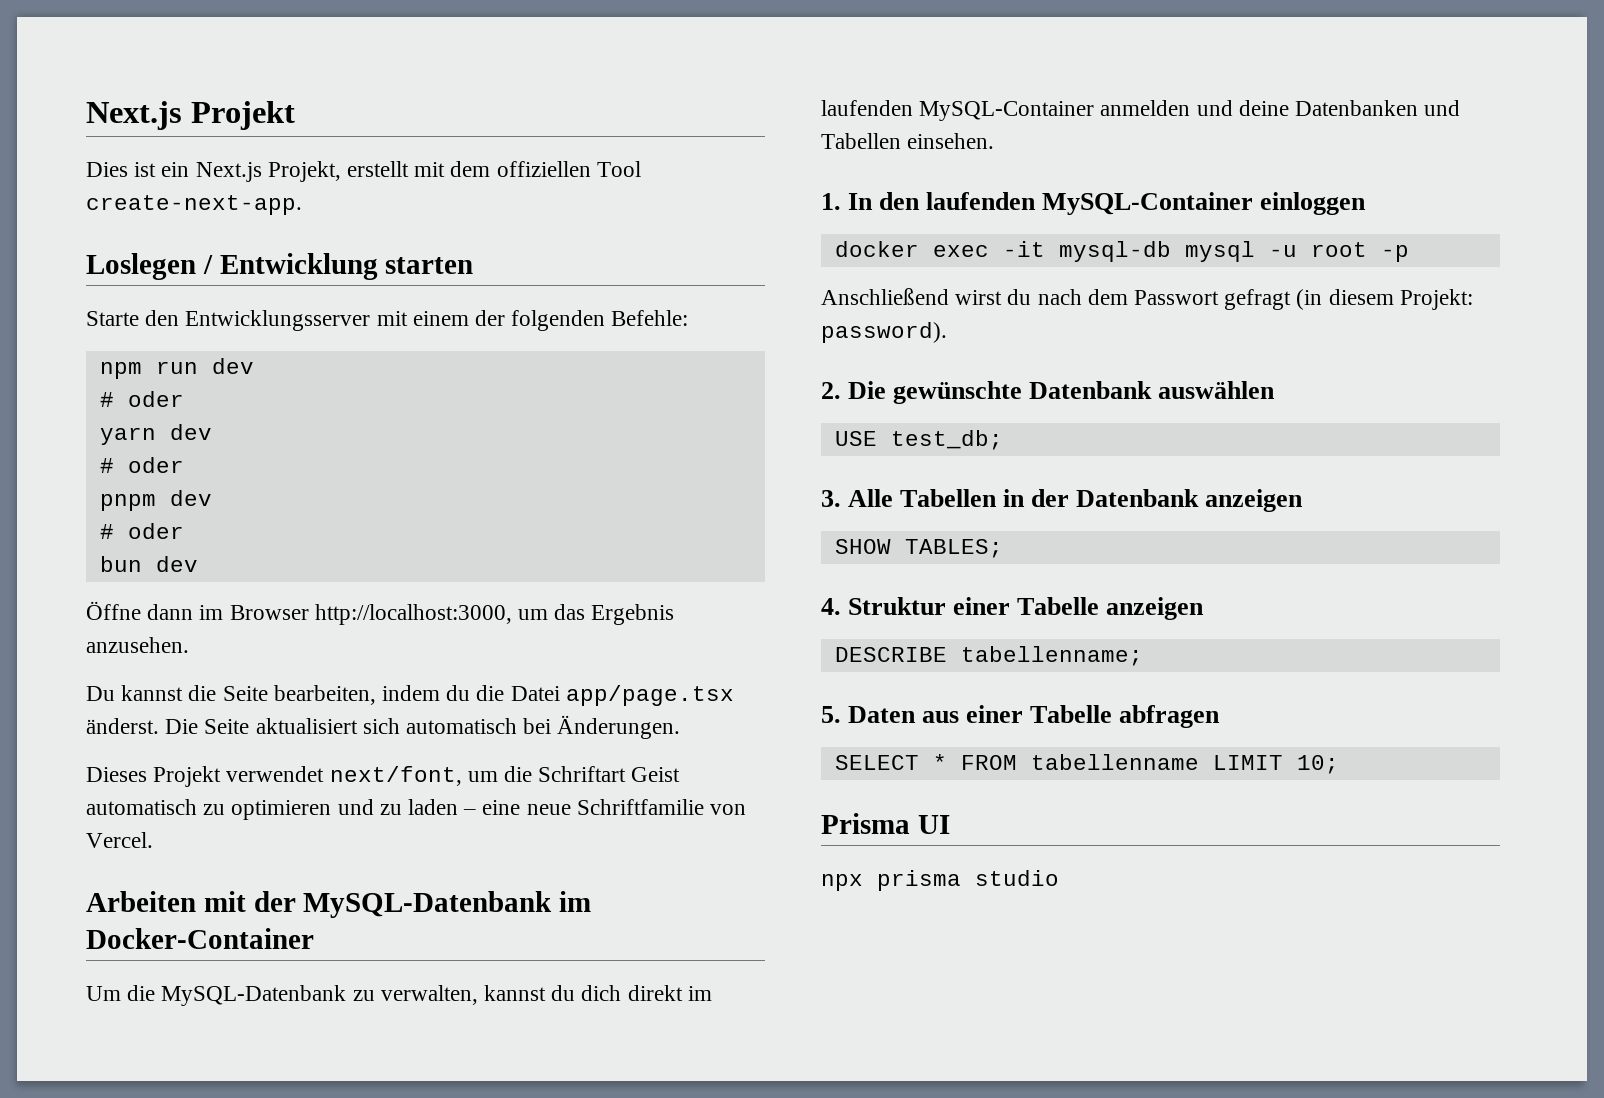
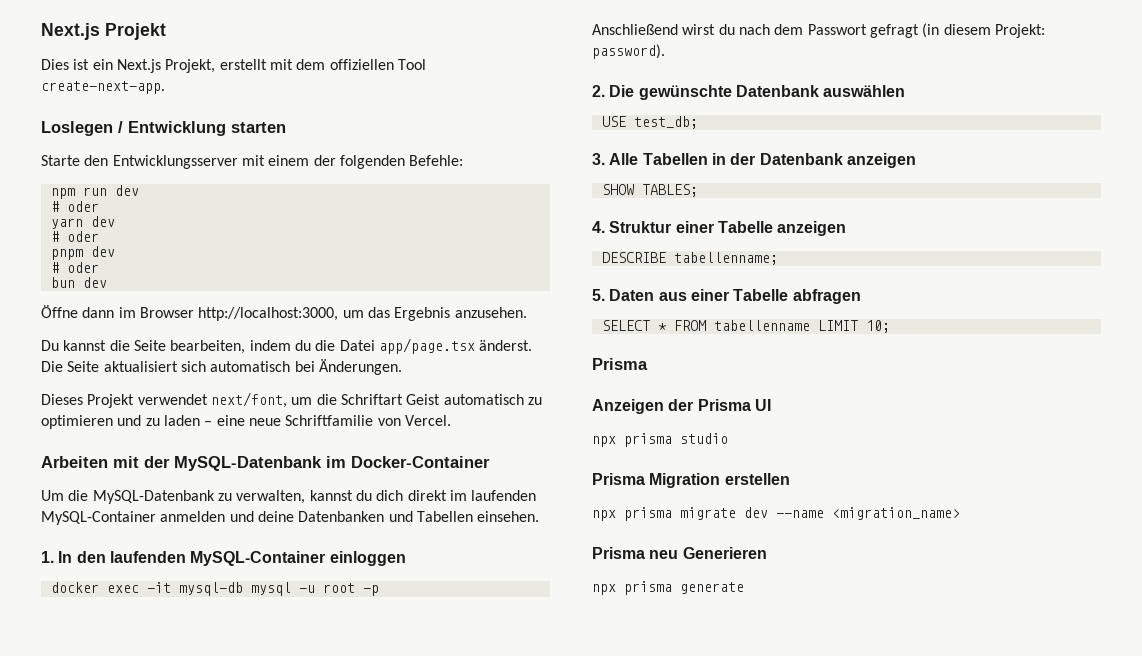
(910, 823) none -> [592,399,751,414] // Anzeigen der Prisma
(1059, 878) none -> [592,473,790,488] [592,507,960,521] [592,547,767,559] [592,581,744,595] // Prisma Migration erstellen // npx prisma migrate dev --name <migration_name> // Prisma neu Generieren // npx prisma generate

